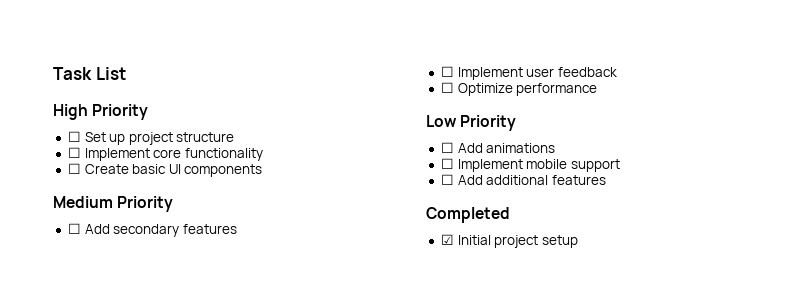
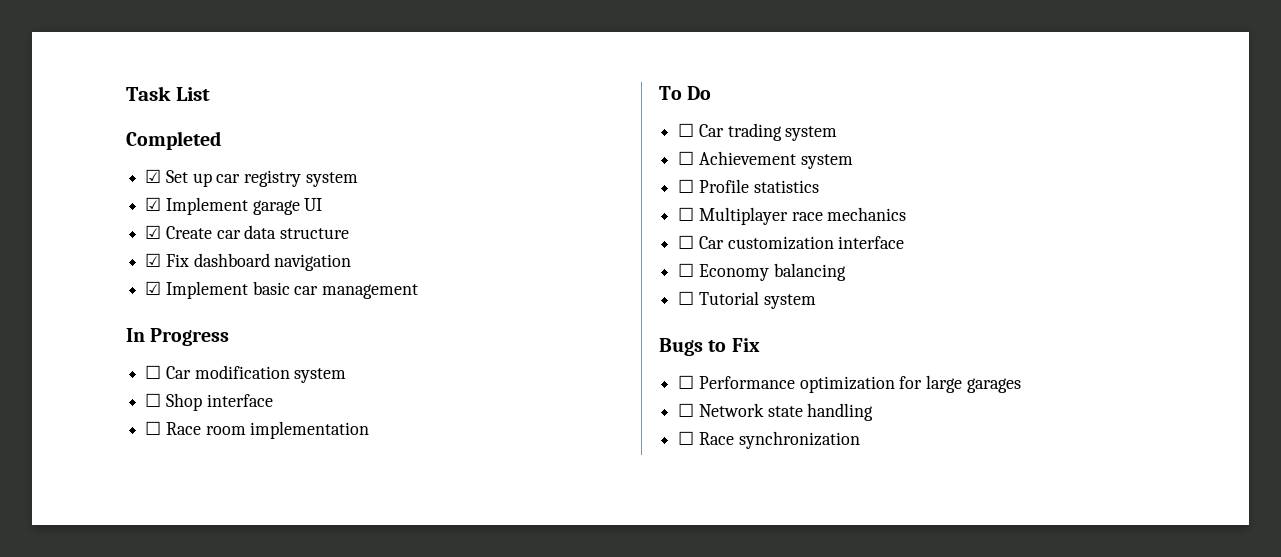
[53,104,149,120] [67,131,235,145] [67,147,263,161] [67,163,263,177] [53,196,174,212] [67,223,237,237] [440,66,617,80] [440,82,598,96] [426,115,517,131] [440,142,556,153] [440,158,620,172] [440,174,606,185] [426,207,510,223] [440,234,578,248] High Priority // ☐ Set up project structure // ☐ Implement core functionality // ☐ Create basic UI components // Medium Priority // ☐ Add secondary features // ☐ Implement user feedback // ☐ Optimize performance // Low Priority // ☐ Add animations // ☐ Implement mobile support // ☐ Add additional features // Completed // ☑ Initial project setup -> [126,131,221,150] [145,169,358,187] [145,197,323,215] [145,225,350,239] [145,253,352,271] [145,281,419,299] [126,328,230,346] [145,365,347,383] [145,393,273,411] [145,421,370,439] [659,86,712,100] [678,123,838,141] [678,151,853,169] [678,179,819,193] [678,207,907,225] [678,235,905,250] [678,263,846,281] [678,291,816,309] [659,338,760,356] [678,375,1021,393] [678,403,874,421] [678,431,860,449] Completed // ☑ Set up car registry system // ☑ Implement garage UI // ☑ Create car data structure // ☑ Fix dashboard navigation // ☑ Implement basic car management // In Progress // ☐ Car modification system // ☐ Shop interface // ☐ Race room implementation // To Do // ☐ Car trading system // ☐ Achievement system // ☐ Profile statistics // ☐ Multiplayer race mechanics // ☐ Car customization interface // ☐ Economy balancing // ☐ Tutorial system // Bugs to Fix // ☐ Performance optimization for large garages // ☐ Network state handling // ☐ Race synchronization

